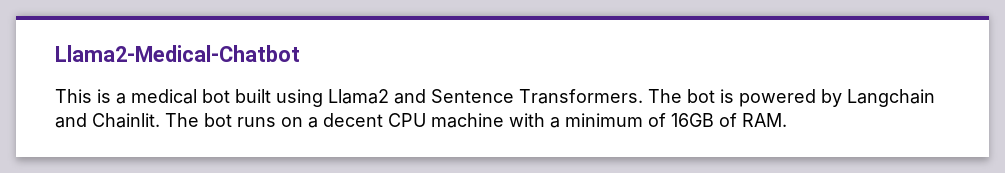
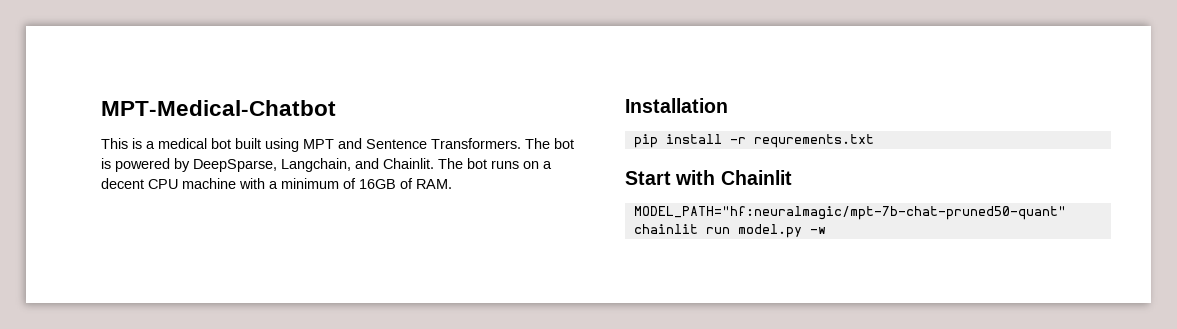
[55,45,300,62] Llama2-Medical-Chatbot -> [101,100,336,116] MPT-Medical-Chatbot
[328,89,389,104] Llama2 -> [303,139,334,149] MPT
[847,89,935,107] Langchain -> [193,158,351,172] DeepSparse, Langchain,
(787, 120) none -> [625,98,728,113] [633,134,874,148] [625,170,792,185] [633,206,1066,220] [633,224,826,238] // Installation // pip install -r requrements.txt // Start with Chainlit // MODEL_PATH="hf:neuralmagic/mpt-7b-chat-pruned50-quant" chainlit run model.py -w

